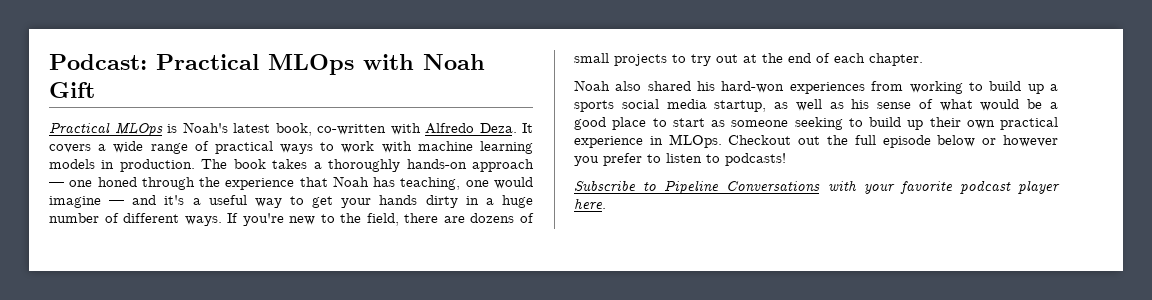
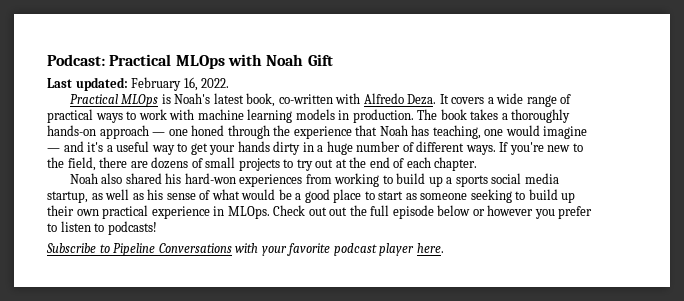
(95, 90) none -> [47,77,230,91] // Last updated: February 16, 2022.
[728,135,792,145] Checkout -> [273,205,327,216] Check out

